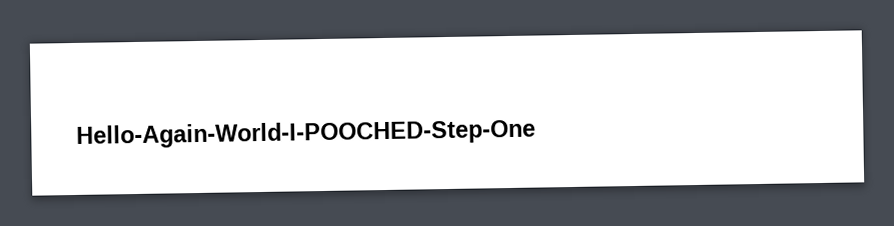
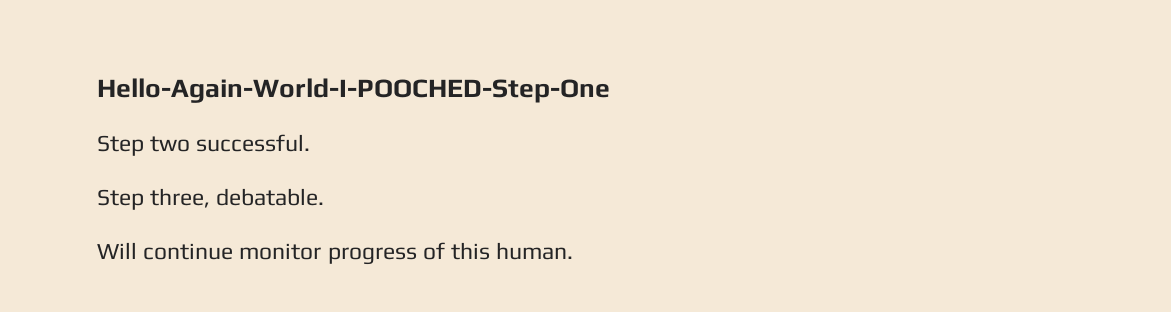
(536, 133) none -> [97,134,311,156] [97,188,325,210] [97,242,574,265] // Step two successful. // Step three, debatable. // Will continue monitor progress of this human.

